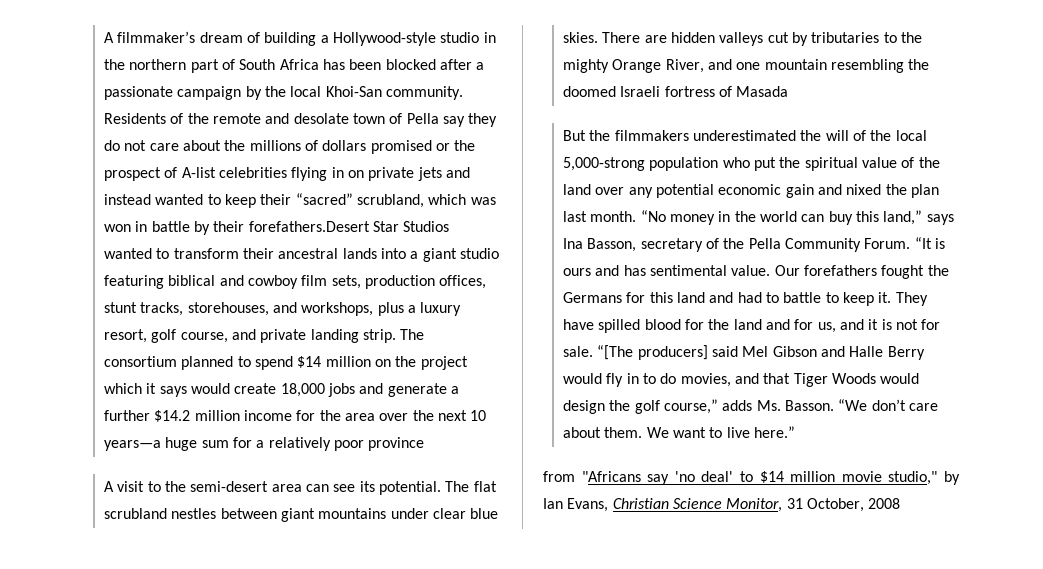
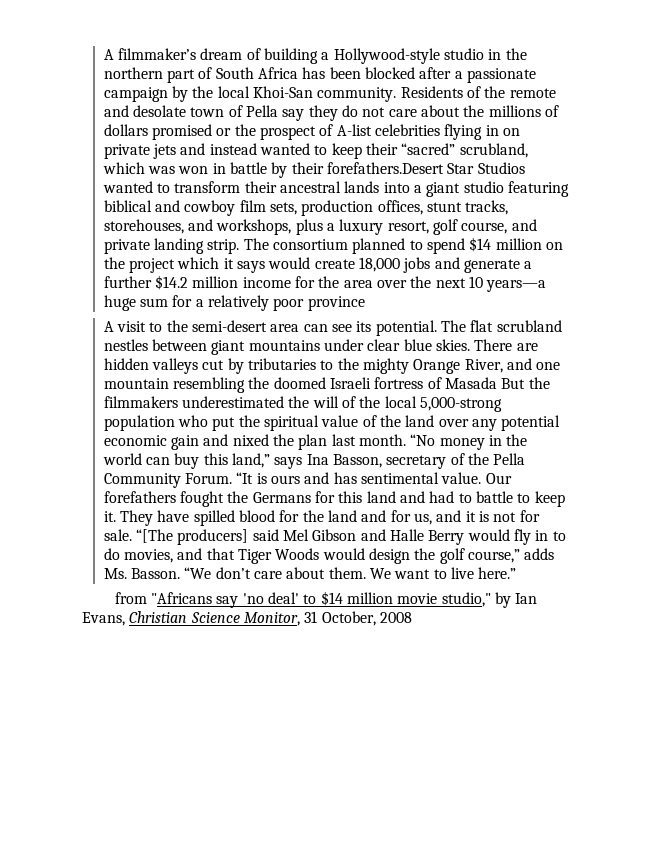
(789, 91) // -> (498, 383) none

